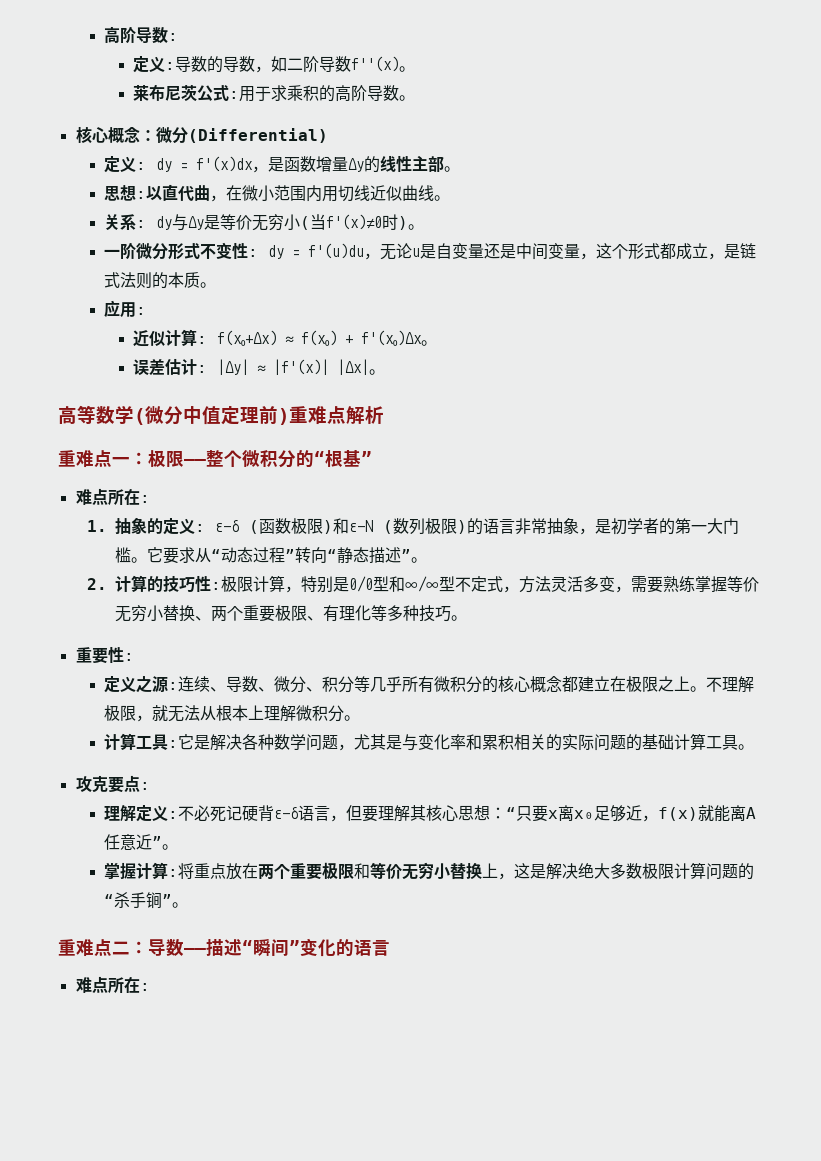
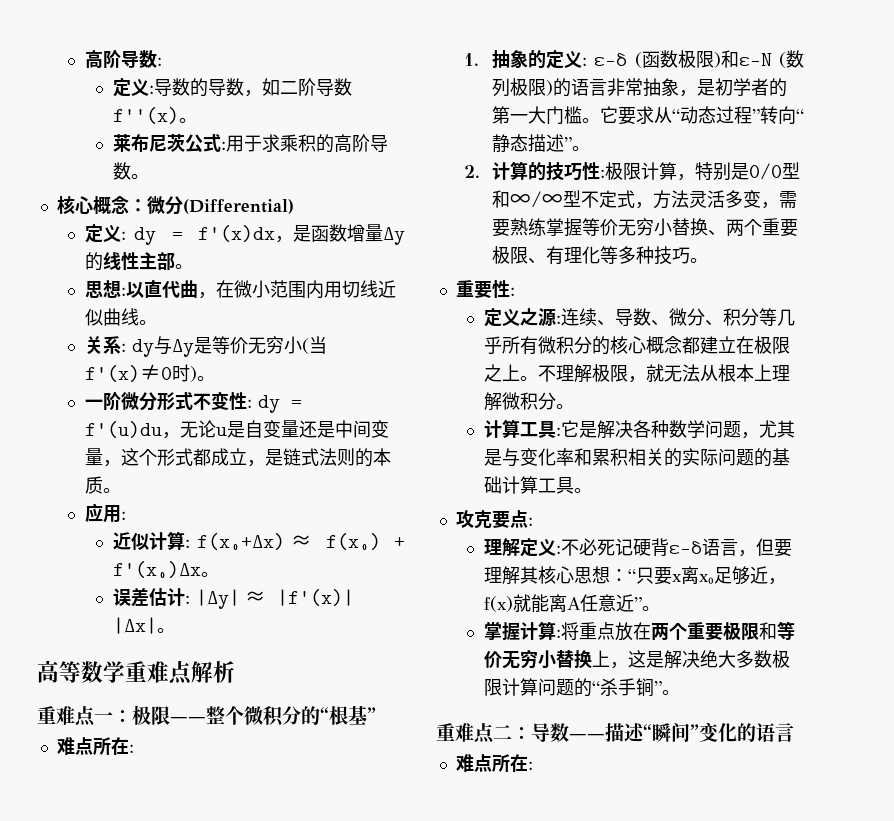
[134,406,289,425] (微分中值定理前) -> (125, 672) none

